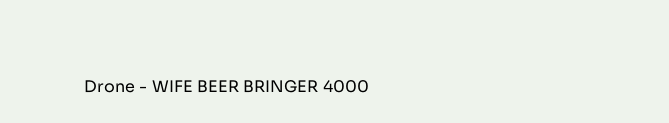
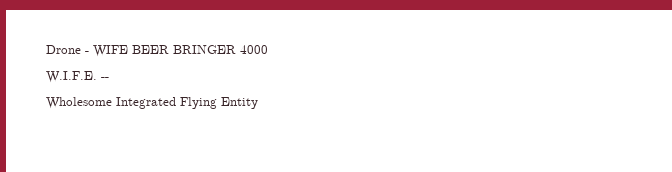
(369, 86) none -> [46,71,109,83] [46,97,258,109] // W.I.F.E. -- // Wholesome Integrated Flying Entity

